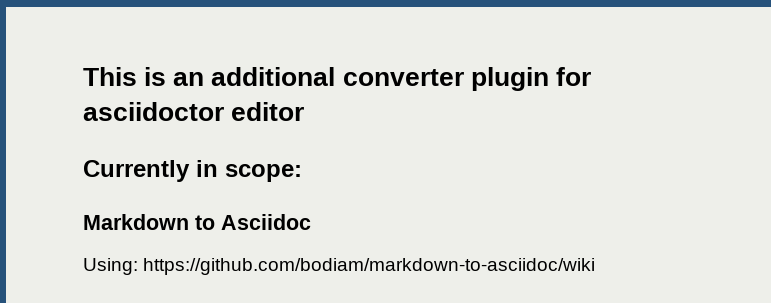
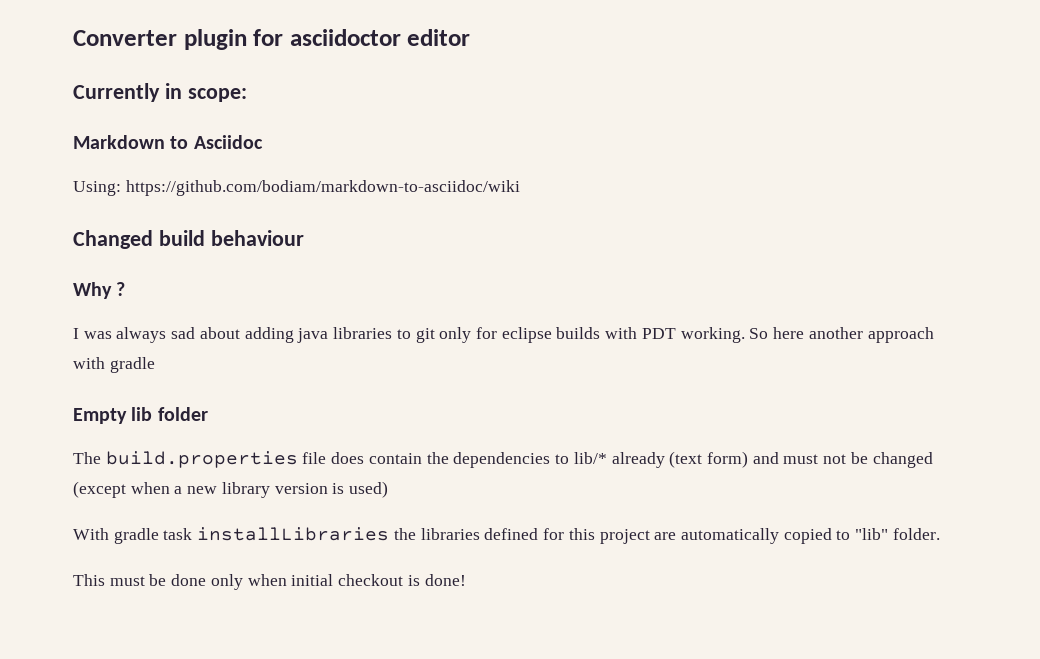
[83,67,464,86] This is an additional converter -> [73,30,177,46] Converter
(596, 266) none -> [73,230,304,249] [73,282,126,299] [73,327,934,343] [73,357,155,373] [73,407,208,424] [73,451,933,468] [73,481,389,498] [73,527,940,544] [73,574,466,590] // Changed build behaviour // Why ? // I was always sad about adding java libraries to git only for eclipse builds with PDT working. So here another approach with gradle // Empty lib folder // The build.properties file does contain the dependencies to lib/* already (text form) and must not be changed (except when a new library version is used) // With gradle task installLibraries the libraries defined for this project are automatically copied to "lib" folder. // This must be done only when initial checkout is done!

